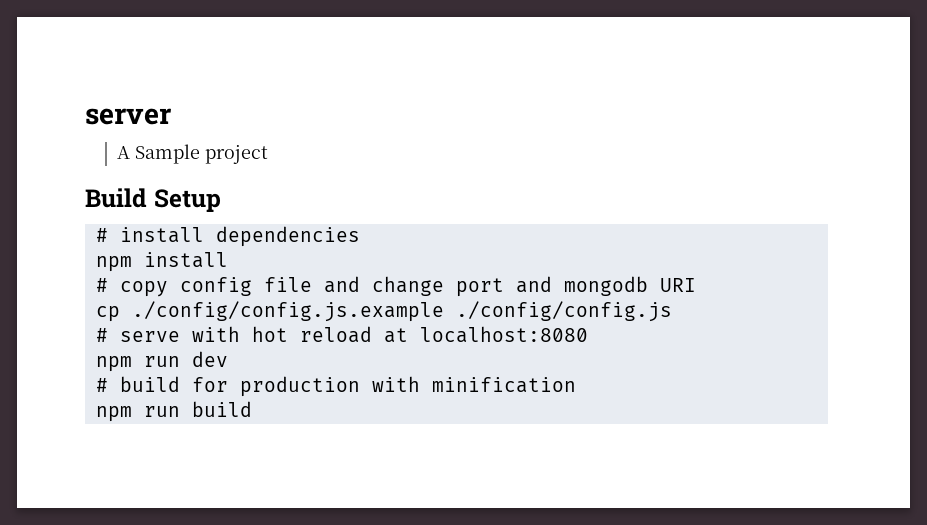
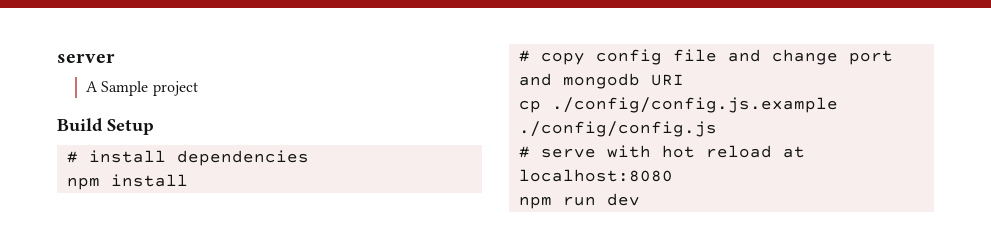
[95,376,576,397] [95,401,252,422] // # build for production with minification // npm run build -> (640, 199) none

